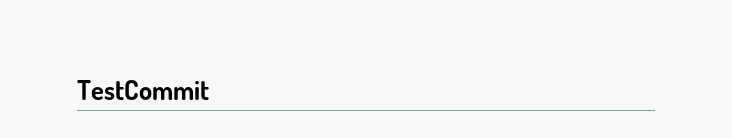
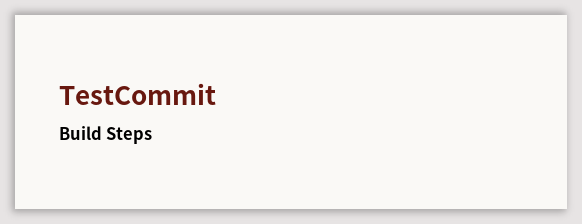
(209, 90) none -> [59,126,153,144] // Build Steps

